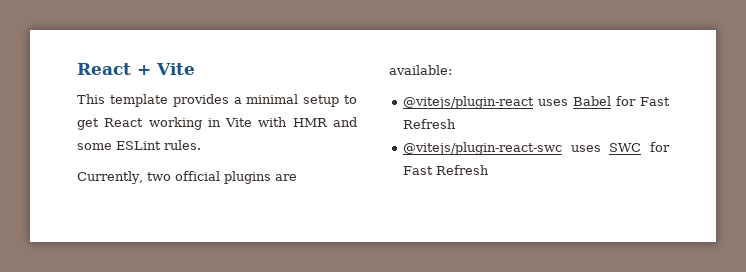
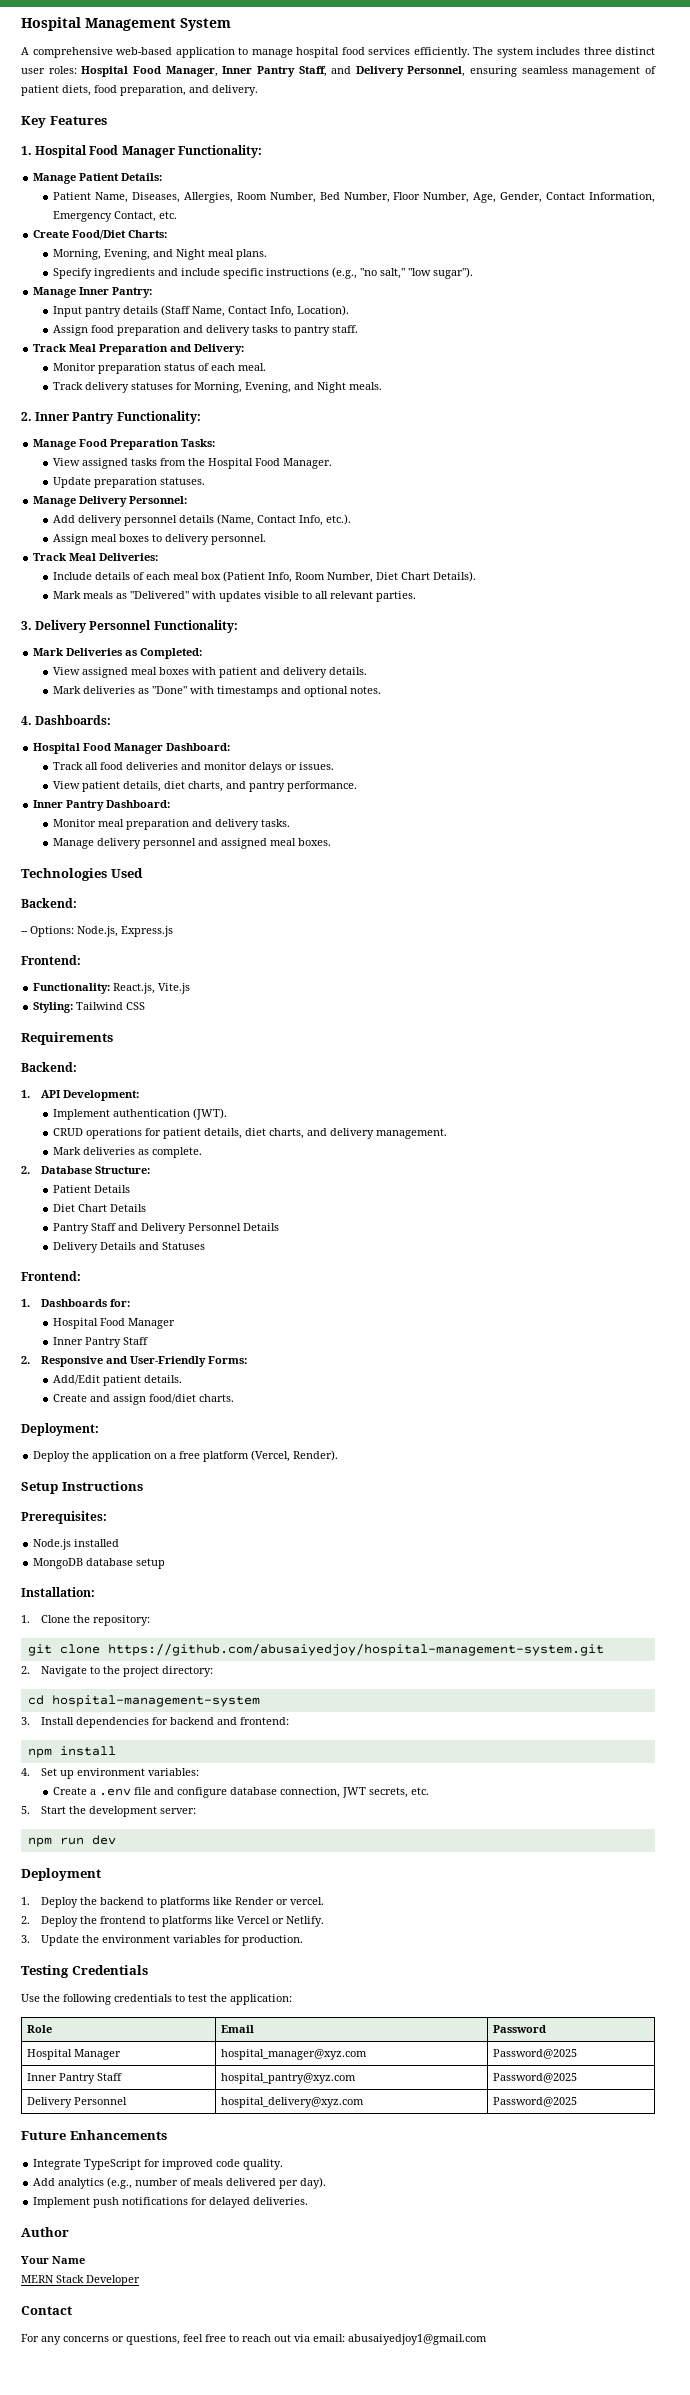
[77,63,195,75] [77,94,358,107] [77,117,357,130] [77,140,201,150] [77,171,297,184] [389,65,452,75] [403,96,670,109] [403,119,457,129] [403,142,670,155] [403,165,490,175] React + Vite // This template provides a minimal setup to get React working in Vite with HMR and some ESLint rules. // Currently, two official plugins are available: // @vitejs/plugin-react uses Babel for Fast Refresh // @vitejs/plugin-react-swc uses SWC for Fast Refresh -> [21,17,231,31] [21,47,655,58] [21,66,656,77] [21,85,258,96] [21,116,107,128] [21,145,262,158] [33,173,163,184] [53,192,656,203] [53,211,178,222] [33,230,168,240] [53,249,268,260] [53,267,474,279] [33,287,153,298] [53,305,350,317] [53,325,359,336] [33,344,245,355] [53,363,267,374] [53,382,383,393] [21,411,201,424] [33,439,216,450] [53,458,333,469] [53,477,206,488] [33,496,188,507] [53,514,352,526] [53,534,267,545] [33,553,159,561] [53,571,477,583] [53,591,417,602] [21,620,238,633] [33,648,203,659] [53,667,368,678] [53,686,382,697] [21,715,112,725] [33,743,231,754] [53,762,335,773] [53,781,358,792] [33,800,171,811] [53,819,291,830] [53,838,332,849] [21,868,143,881] [21,898,77,908] [21,926,173,937] [21,955,81,965] [33,983,191,994] [33,1002,146,1013] [21,1032,113,1045] [21,1062,77,1072] [21,1090,140,1101] [53,1108,228,1120] [53,1128,448,1139] [53,1147,203,1158] [21,1166,151,1174] [53,1185,131,1193] [53,1204,147,1212] [53,1223,280,1234] [53,1242,206,1253] [21,1271,81,1281] [21,1299,131,1307] [53,1318,176,1329] [53,1337,149,1348] [21,1356,248,1367] [53,1375,183,1386] [53,1394,235,1405] [21,1423,99,1436] [33,1450,339,1462] [21,1481,143,1494] [21,1511,107,1524] [33,1539,120,1550] [33,1558,166,1569] [21,1587,95,1597] [21,1615,151,1626] [27,1643,604,1656] [21,1666,214,1677] [27,1695,260,1707] [21,1717,290,1728] [27,1746,116,1758] [21,1768,200,1779] [53,1787,430,1798] [21,1806,197,1817] [27,1835,116,1847] [21,1868,101,1881] [21,1897,325,1908] [21,1916,325,1927] [21,1935,304,1946] [21,1965,148,1978] [21,1994,292,2005] [26,2025,52,2033] [220,2025,254,2033] [492,2025,546,2033] [26,2049,121,2060] [220,2049,367,2060] [492,2049,577,2059] [26,2073,122,2084] [220,2073,356,2084] [492,2073,577,2083] [26,2097,127,2108] [220,2097,364,2108] [492,2097,577,2107] [21,2130,167,2140] [33,2159,284,2170] [33,2177,327,2189] [33,2197,309,2208] [21,2227,69,2237] [21,2256,85,2264] [21,2275,140,2286] [21,2306,72,2315] [21,2334,487,2345] Hospital Management System // A comprehensive web-based application to manage hospital food services efficiently. The system includes three distinct user roles: Hospital Food Manager, Inner Pantry Staff, and Delivery Personnel, ensuring seamless management of patient diets, food preparation, and delivery. // Key Features // 1. Hospital Food Manager Functionality: // Manage Patient Details: // Patient Name, Diseases, Allergies, Room Number, Bed Number, Floor Number, Age, Gender, Contact Information, Emergency Contact, etc. // Create Food/Diet Charts: // Morning, Evening, and Night meal plans. // Specify ingredients and include specific instructions (e.g., "no salt," "low sugar"). // Manage Inner Pantry: // Input pantry details (Staff Name, Contact Info, Location). // Assign food preparation and delivery tasks to pantry staff. // Track Meal Preparation and Delivery: // Monitor preparation status of each meal. // Track delivery statuses for Morning, Evening, and Night meals. // 2. Inner Pantry Functionality: // Manage Food Preparation Tasks: // View assigned tasks from the Hospital Food Manager. // Update preparation statuses. // Manage Delivery Personnel: // Add delivery personnel details (Name, Contact Info, etc.). // Assign meal boxes to delivery personnel. // Track Meal Deliveries: // Include details of each meal box (Patient Info, Room Number, Diet Chart Details). // Mark meals as "Delivered" with updates visible to all relevant parties. // 3. Delivery Personnel Functionality: // Mark Deliveries as Completed: // View assigned meal boxes with patient and delivery details. // Mark deliveries as "Done" with timestamps and optional notes. // 4. Dashboards: // Hospital Food Manager Dashboard: // Track all food deliveries and monitor delays or issues. // View patient details, diet charts, and pantry performance. // Inner Pantry Dashboard: // Monitor meal preparation and delivery tasks. // Manage delivery personnel and assigned meal boxes. // Technologies Used // Backend: // -- Options: Node.js, Express.js // Frontend: // Functionality: React.js, Vite.js // Styling: Tailwind CSS // Requirements // Backend: // 1. API Development: // Implement authentication (JWT). // CRUD operations for patient details, diet charts, and delivery management. // Mark deliveries as complete. // 2. Database Structure: // Patient Details // Diet Chart Details // Pantry Staff and Delivery Personnel Details // Delivery Details and Statuses // Frontend: // 1. Dashboards for: // Hospital Food Manager // Inner Pantry Staff // 2. Responsive and User-Friendly Forms: // Add/Edit patient details. // Create and assign food/diet charts. // Deployment: // Deploy the application on a free platform (Vercel, Render). // Setup Instructions // Prerequisites: // Node.js installed // MongoDB database setup // Installation: // 1. Clone the repository: // git clone https://github.com/abusaiyedjoy/hospital-management-system.git // 2. Navigate to the project directory: // cd hospital-management-system // 3. Install dependencies for backend and frontend: // npm install // 4. Set up environment variables: // Create a .env file and configure database connection, JWT secrets, etc. // 5. Start the development server: // npm run dev // Deployment // 1. Deploy the backend to platforms like Render or vercel. // 2. Deploy the frontend to platforms like Vercel or Netlify. // 3. Update the environment variables for production. // Testing Credentials // Use the following credentials to test the application: // Role | Email | Password // Hospital Manager | hospital_manager@xyz.com | Password@2025 // Inner Pantry Staff | hospital_pantry@xyz.com | Password@2025 // Delivery Personnel | hospital_delivery@xyz.com | Password@2025 // Future Enhancements // Integrate TypeScript for improved code quality. // Add analytics (e.g., number of meals delivered per day). // Implement push notifications for delayed deliveries. // Author // Your Name // MERN Stack Developer // Contact // For any concerns or questions, feel free to reach out via email: abusaiyedjoy1@gmail.com

